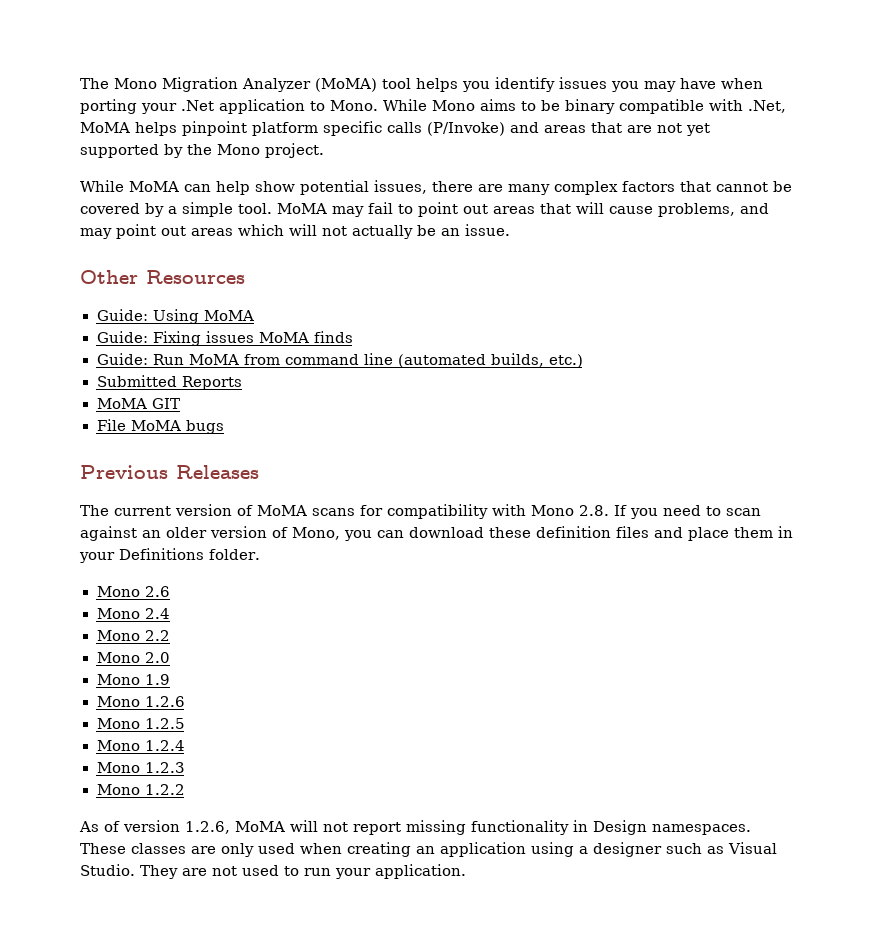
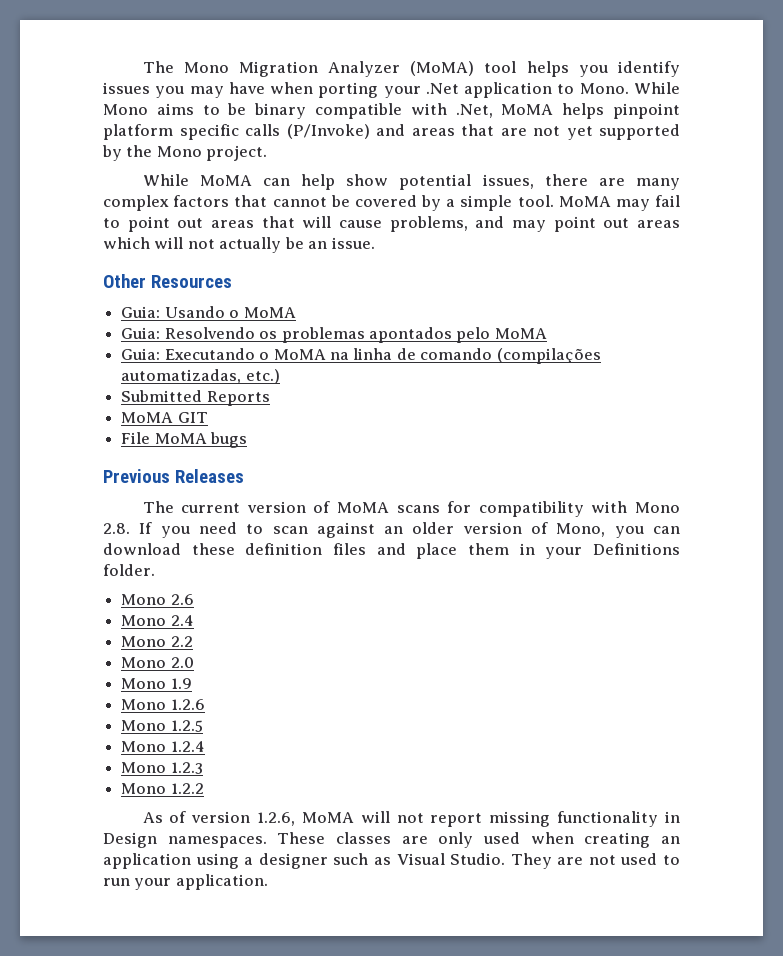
[96,309,254,324] [96,331,353,346] [96,353,544,368] Guide: Using MoMA // Guide: Fixing issues MoMA finds // Guide: Run MoMA from command line (automated builds, -> [121,306,296,318] [121,327,547,343] [121,348,601,364] [121,369,242,384] Guia: Usando o MoMA // Guia: Resolvendo os problemas apontados pelo MoMA // Guia: Executando o MoMA na linha de comando (compilações automatizadas,

